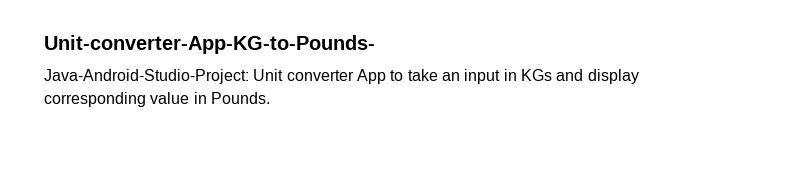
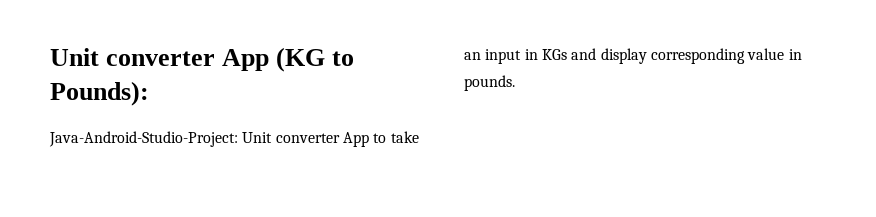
[44,35,375,54] Unit-converter-App-KG-to-Pounds- -> [50,47,355,72] [50,81,149,106] Unit converter App (KG to Pounds):
[210,92,270,104] Pounds. -> [464,75,515,91] pounds.

